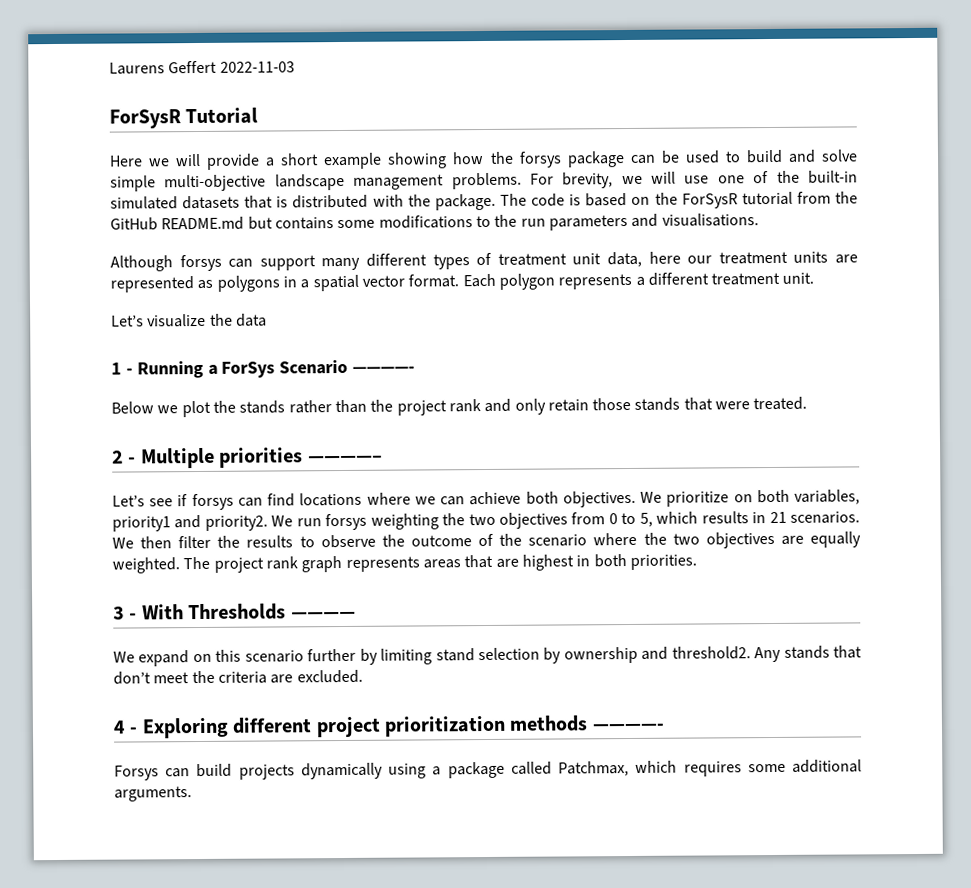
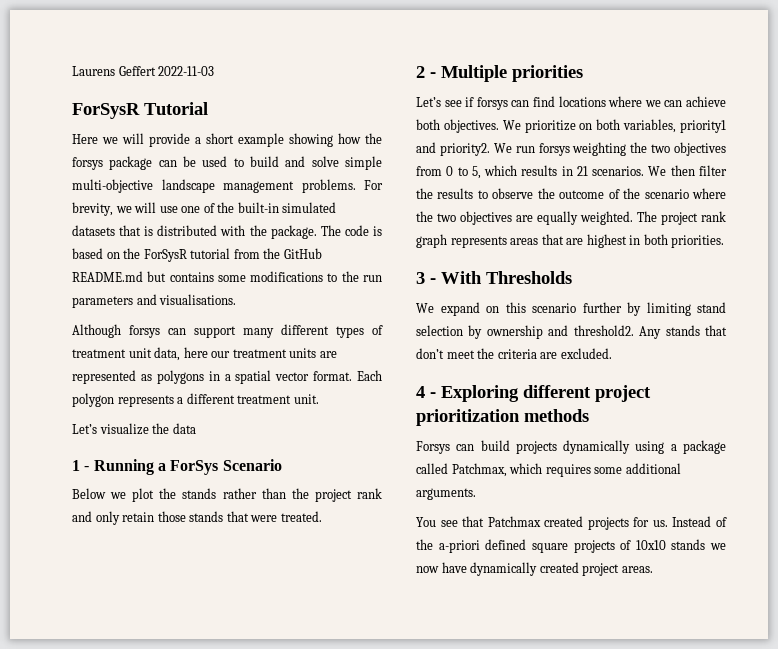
[352,366,416,373] ————- -> (282, 465) none
[307,455,383,463] ————– -> (583, 73) none
[290,611,356,619] ———— -> (572, 277) none
[591,722,664,731] ————- -> (589, 415) none
(192, 794) none -> [416,516,727,530] [416,539,726,553] [416,562,653,576] // You see that Patchmax created projects for us. Instead of the a-priori defined square projects of 10x10 stands we now have dynamically created project areas.

